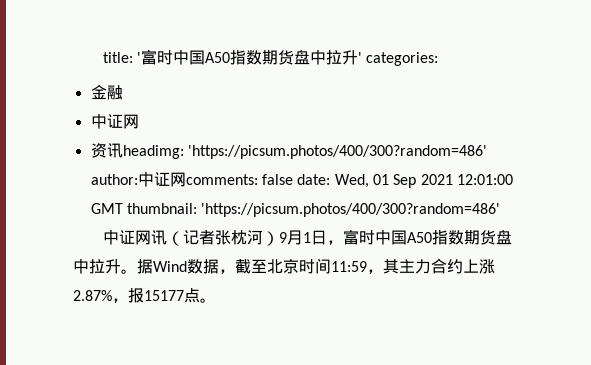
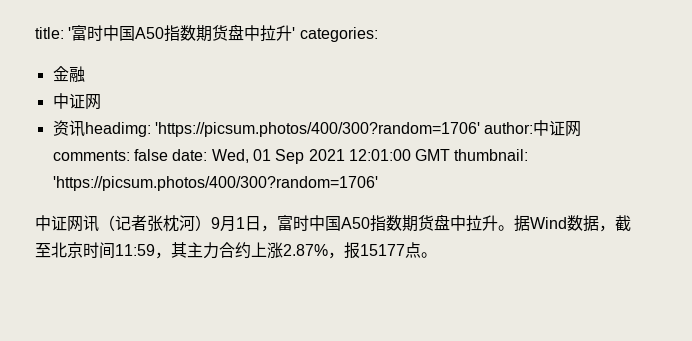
[187,145,487,159] 'https://picsum.photos/400/300?random=486' -> [154,122,480,137] 'https://picsum.photos/400/300?random=1706'
[201,203,501,217] 'https://picsum.photos/400/300?random=486' -> [52,176,378,191] 'https://picsum.photos/400/300?random=1706'

